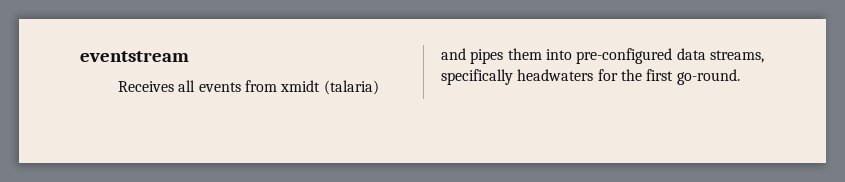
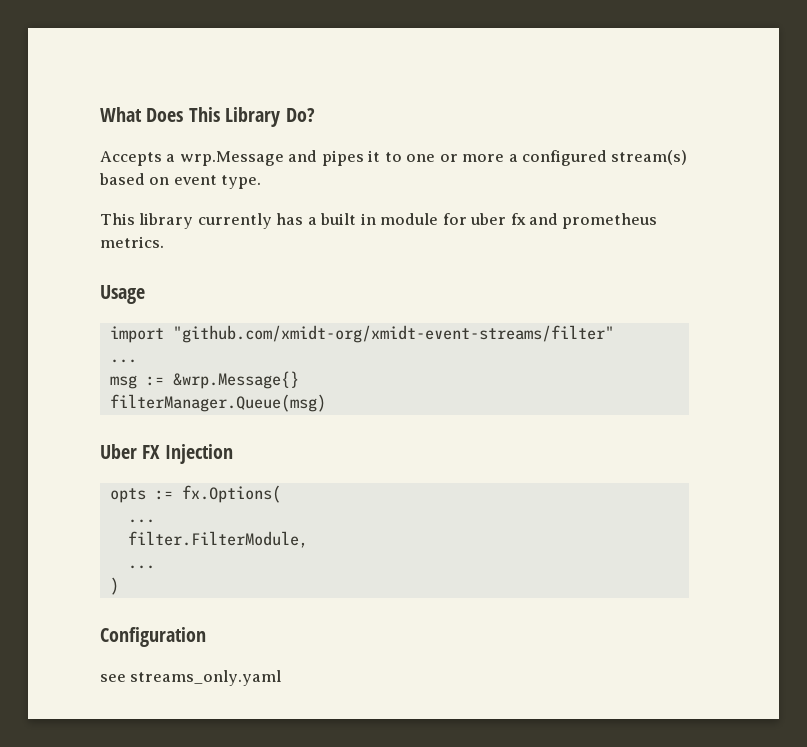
[80,51,189,62] [118,80,379,95] [441,48,764,64] [441,69,740,85] eventstream // Receives all events from xmidt (talaria) and pipes them into pre-configured data streams, specifically headwaters for the first go-round. -> [100,107,315,127] [100,150,688,166] [99,173,262,189] [100,213,658,229] [100,236,164,248] [100,285,145,304] [109,325,614,343] [109,359,137,363] [109,371,299,389] [109,394,326,412] [100,444,233,464] [109,485,281,503] [127,519,155,523] [127,531,308,548] [127,565,155,569] [109,577,119,595] [100,627,206,647] [100,670,282,686] What Does This Library Do? // Accepts a wrp.Message and pipes it to one or more a configured stream(s) based on event type. // This library currently has a built in module for uber fx and prometheus metrics. // Usage // import "github.com/xmidt-org/xmidt-event-streams/filter" // ... // msg := &wrp.Message{} // filterManager.Queue(msg) // Uber FX Injection // opts := fx.Options( // ... // filter.FilterModule, // ... // ) // Configuration // see streams_only.yaml

